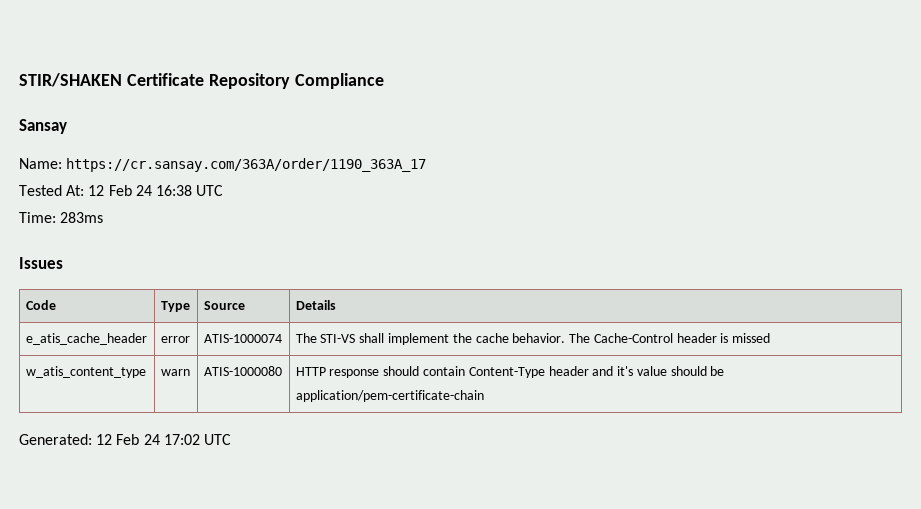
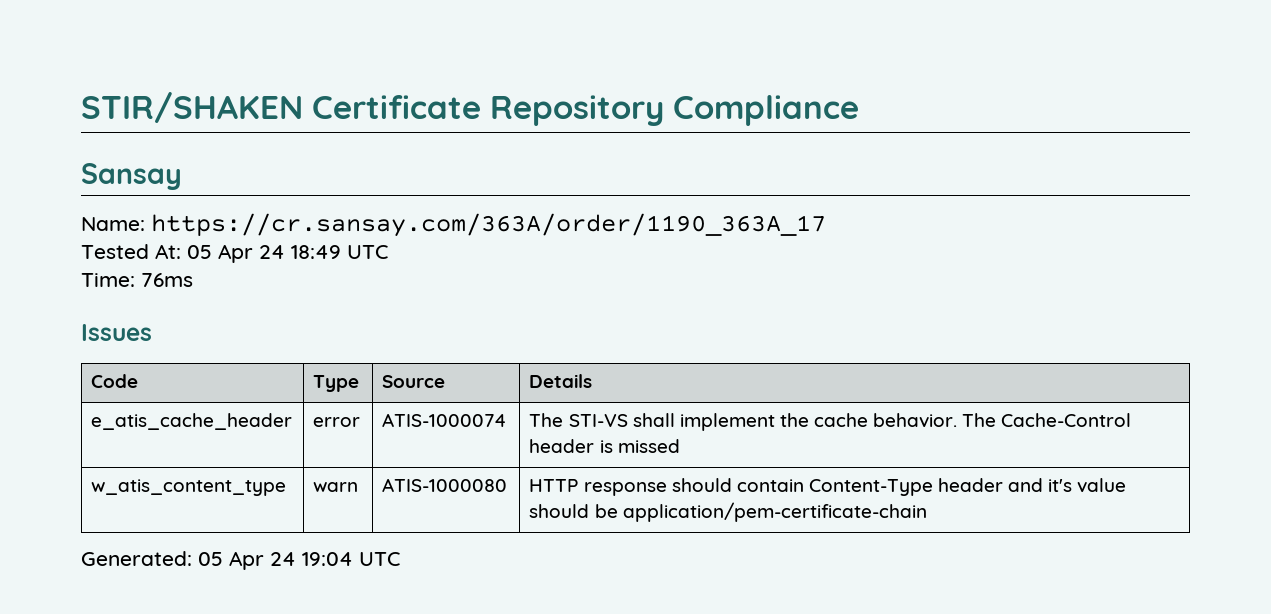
[88,185,192,196] 12 Feb 24 16:38 -> [187,244,341,263] 05 Apr 24 18:49
[60,212,104,223] 283ms -> [141,273,193,287] 76ms
[96,434,200,445] 12 Feb 24 17:02 -> [198,551,353,570] 05 Apr 24 19:04

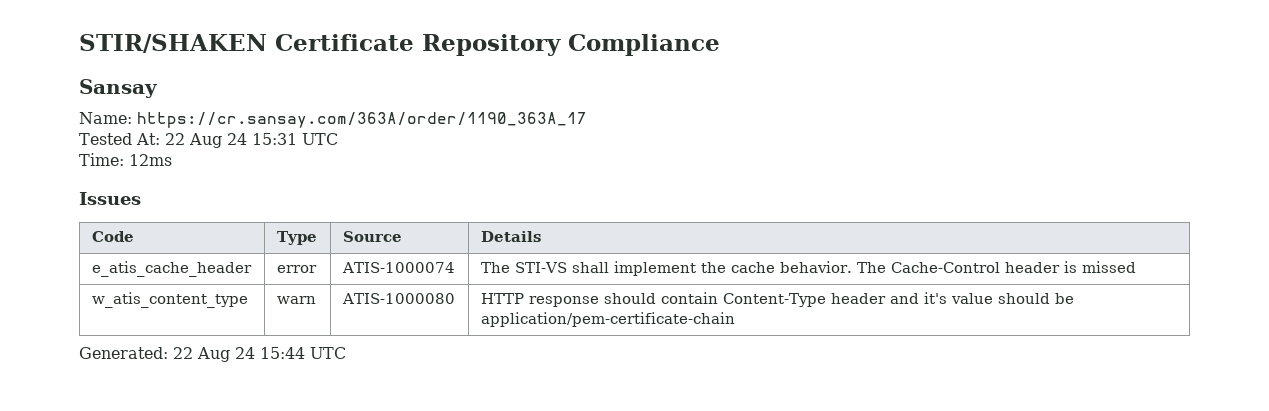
[187,244,341,263] 05 Apr 24 18:49 -> [164,133,297,148] 22 Aug 24 15:31
[141,273,193,287] 76ms -> [129,154,172,166] 12ms
[198,551,353,570] 05 Apr 24 19:04 -> [173,347,305,362] 22 Aug 24 15:44

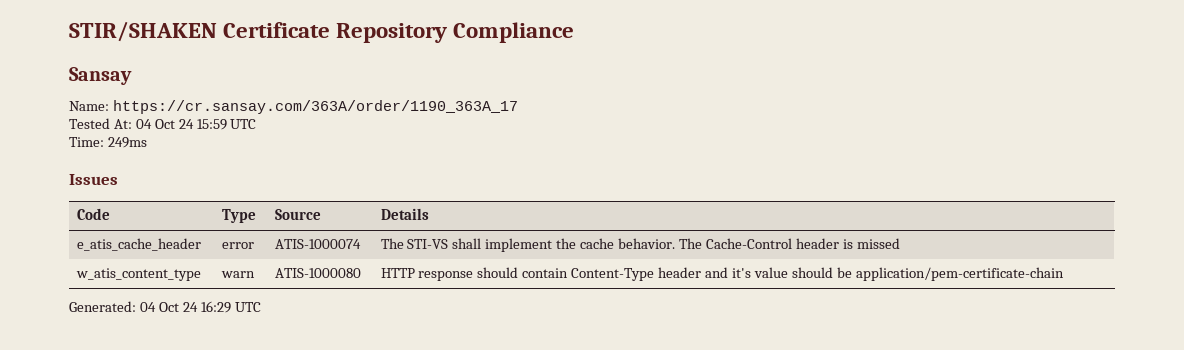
[164,133,297,148] 22 Aug 24 15:31 -> [135,119,227,130] 04 Oct 24 15:59
[129,154,172,166] 12ms -> [107,137,147,148] 249ms
[173,347,305,362] 22 Aug 24 15:44 -> [139,301,231,313] 04 Oct 24 16:29

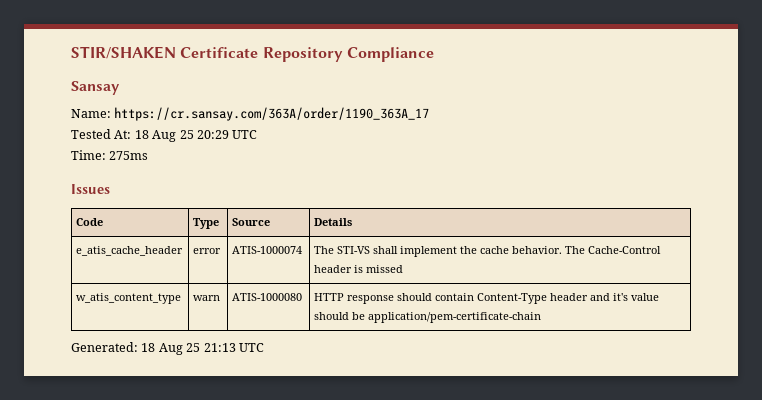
[135,119,227,130] 04 Oct 24 15:59 -> [134,130,229,142] 18 Aug 25 20:29
[107,137,147,148] 249ms -> [109,151,149,160] 275ms
[139,301,231,313] 04 Oct 24 16:29 -> [141,343,236,355] 18 Aug 25 21:13

